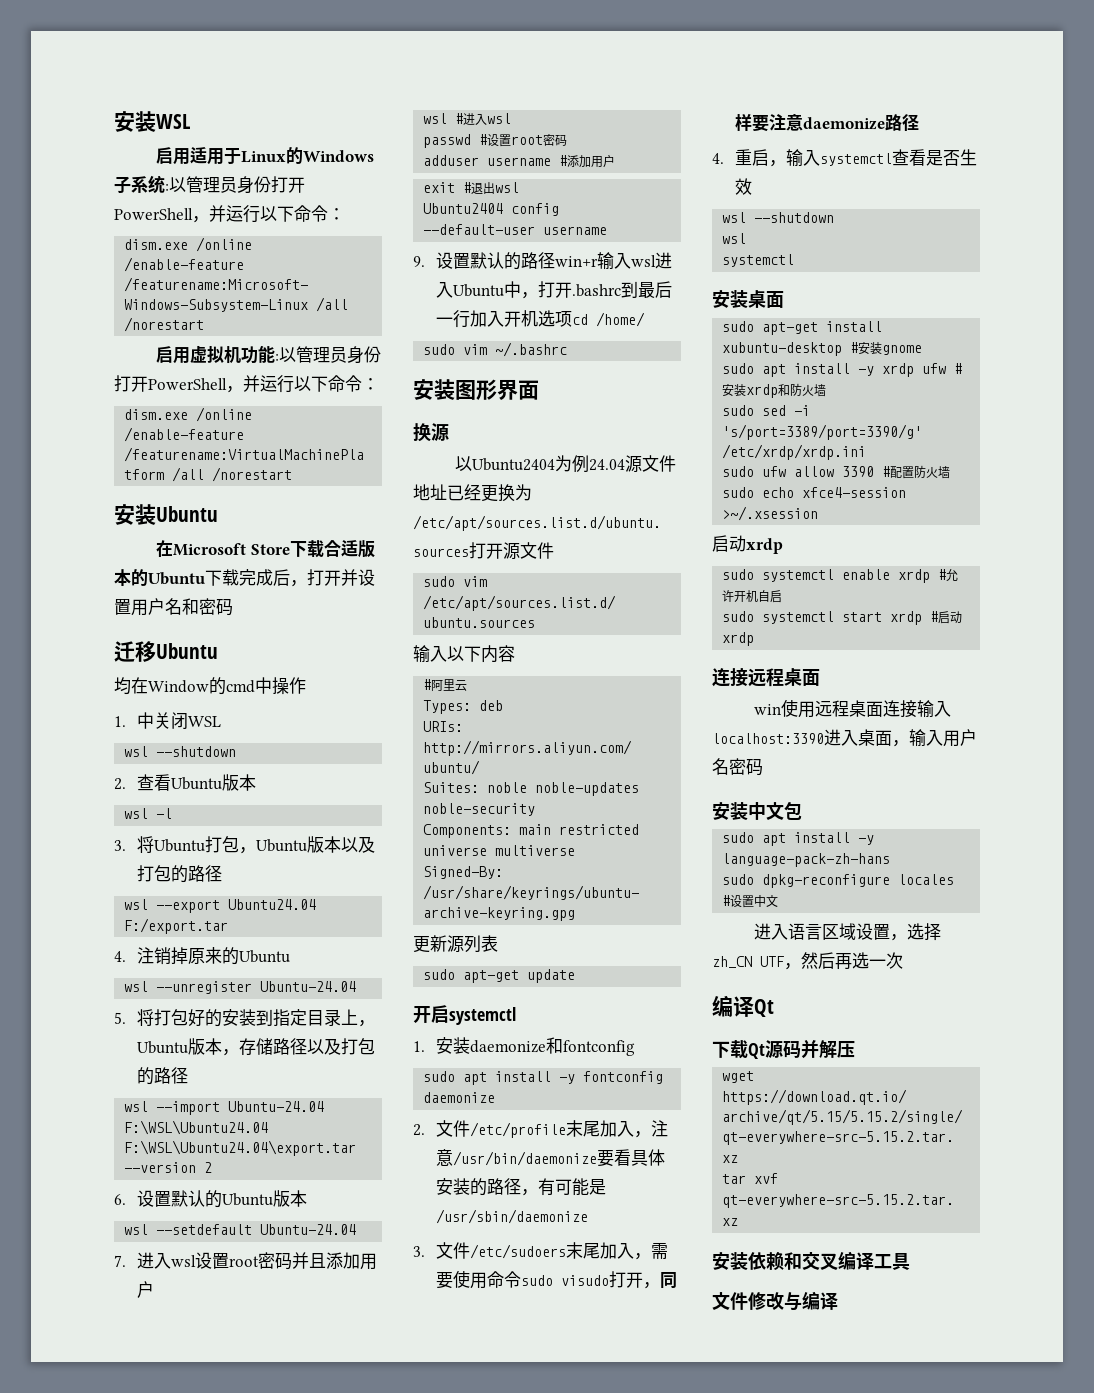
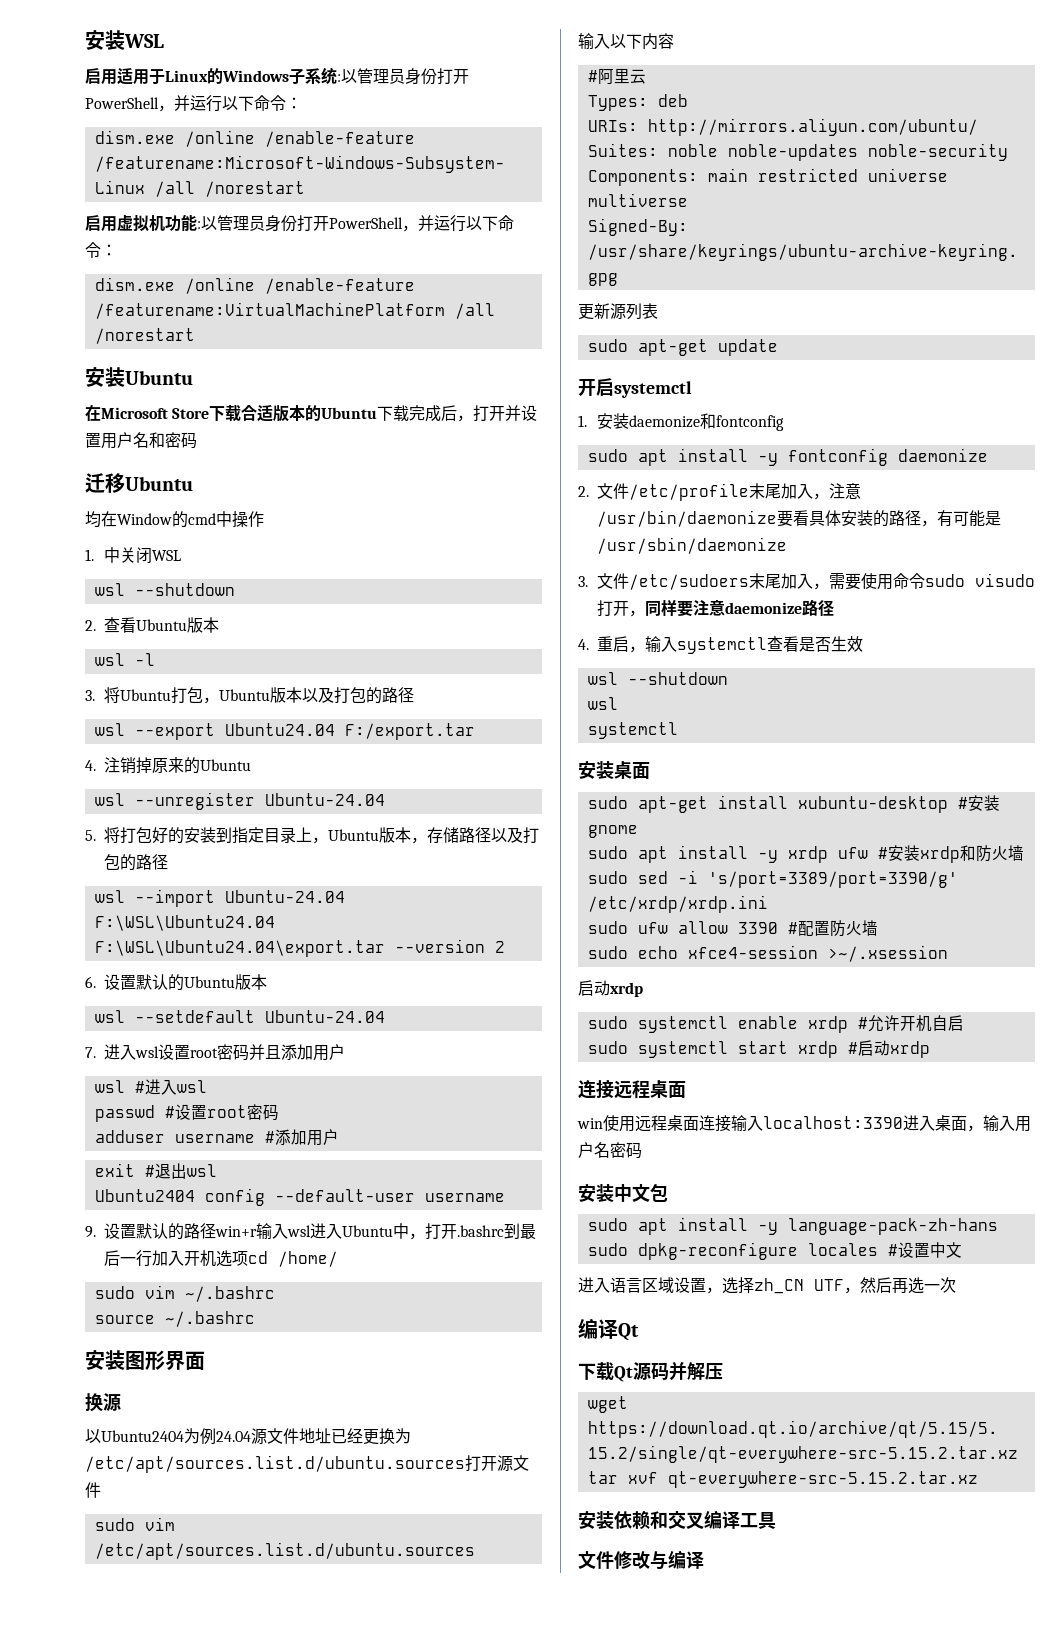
(568, 349) none -> [94,1311,255,1327] // source ~/.bashrc

